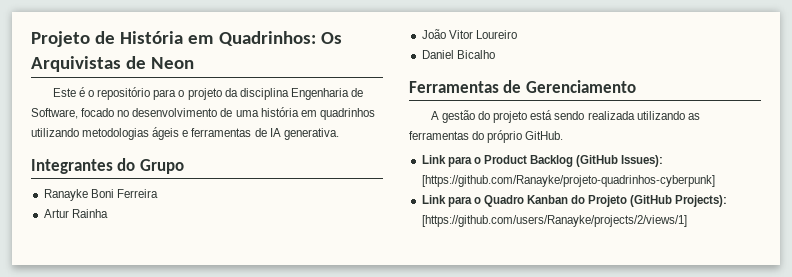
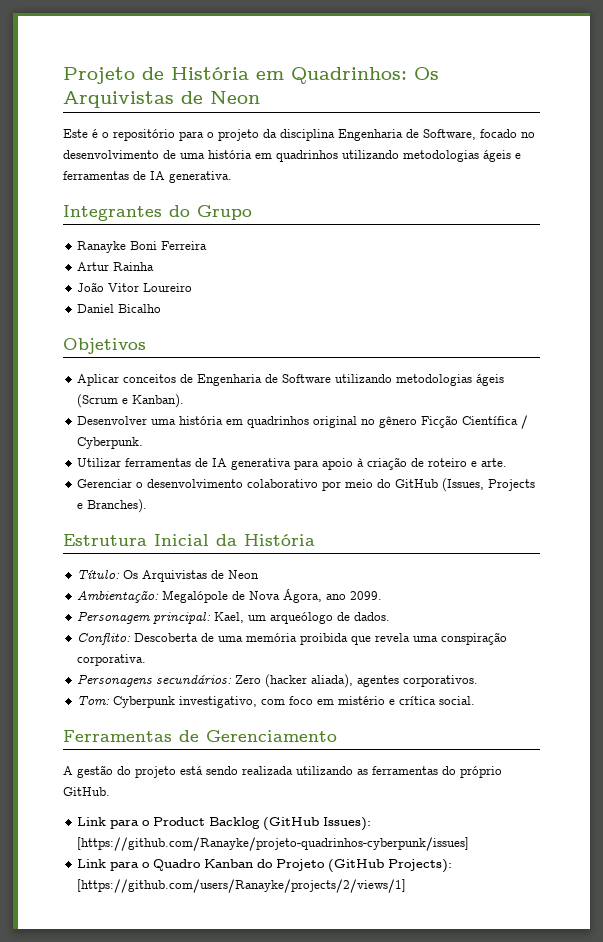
(495, 54) none -> [63,338,146,354] [77,374,505,386] [77,394,185,408] [77,415,529,429] [77,437,144,449] [77,457,508,470] [77,478,536,492] [77,499,148,513] [63,534,315,546] [77,570,260,582] [77,588,383,603] [77,611,391,624] [77,632,508,645] [77,654,147,666] [77,674,479,688] [77,696,476,708] // Objetivos // Aplicar conceitos de Engenharia de Software utilizando metodologias ágeis (Scrum e Kanban). // Desenvolver uma história em quadrinhos original no gênero Ficção Científica / Cyberpunk. // Utilizar ferramentas de IA generativa para apoio à criação de roteiro e arte. // Gerenciar o desenvolvimento colaborativo por meio do GitHub (Issues, Projects e Branches). // Estrutura Inicial da História // Título: Os Arquivistas de Neon // Ambientação: Megalópole de Nova Ágora, ano 2099. // Personagem principal: Kael, um arqueólogo de dados. // Conflito: Descoberta de uma memória proibida que revela uma conspiração corporativa. // Personagens secundários: Zero (hacker aliada), agentes corporativos. // Tom: Cyberpunk investigativo, com foco em mistério e crítica social.
[421,175,715,187] [https://github.com/Ranayke/projeto-quadrinhos-cyberpunk] -> [77,837,470,851] [https://github.com/Ranayke/projeto-quadrinhos-cyberpunk/issues]

